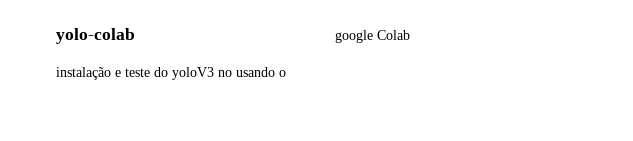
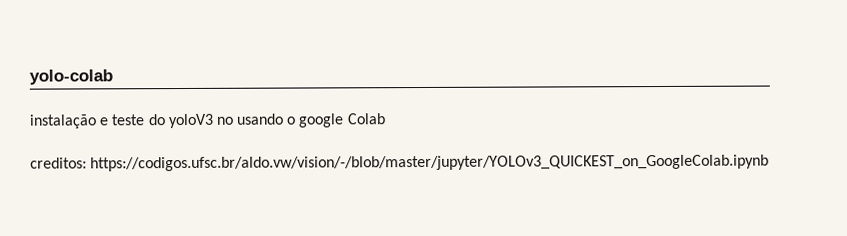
(410, 35) none -> [30,154,770,172] // creditos: https://codigos.ufsc.br/aldo.vw/vision/-/blob/master/jupyter/YOLOv3_QUICKEST_on_GoogleColab.ipynb

